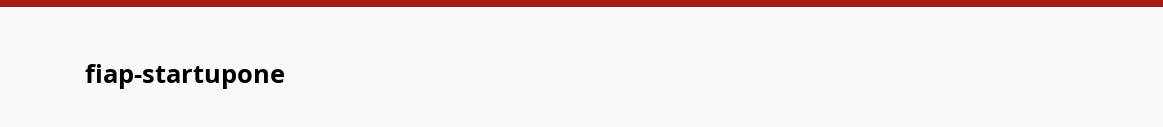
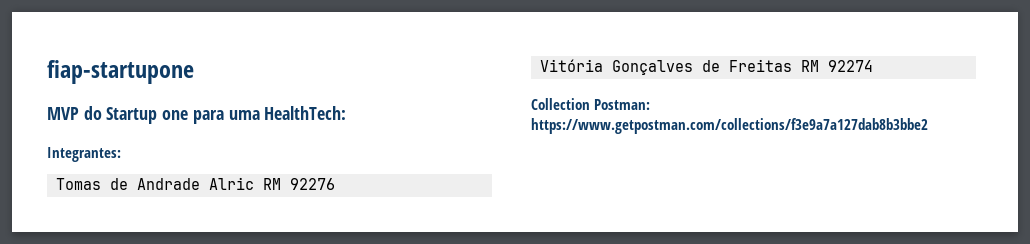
(285, 76) none -> [47,106,347,124] [47,147,121,162] [56,177,335,190] [540,59,873,75] [531,98,651,110] [531,118,928,134] // MVP do Startup one para uma HealthTech: // Integrantes: // Tomas de Andrade Alric RM 92276 // Vitória Gonçalves de Freitas RM 92274 // Collection Postman: https://www.getpostman.com/collections/f3e9a7a127dab8b3bbe2

